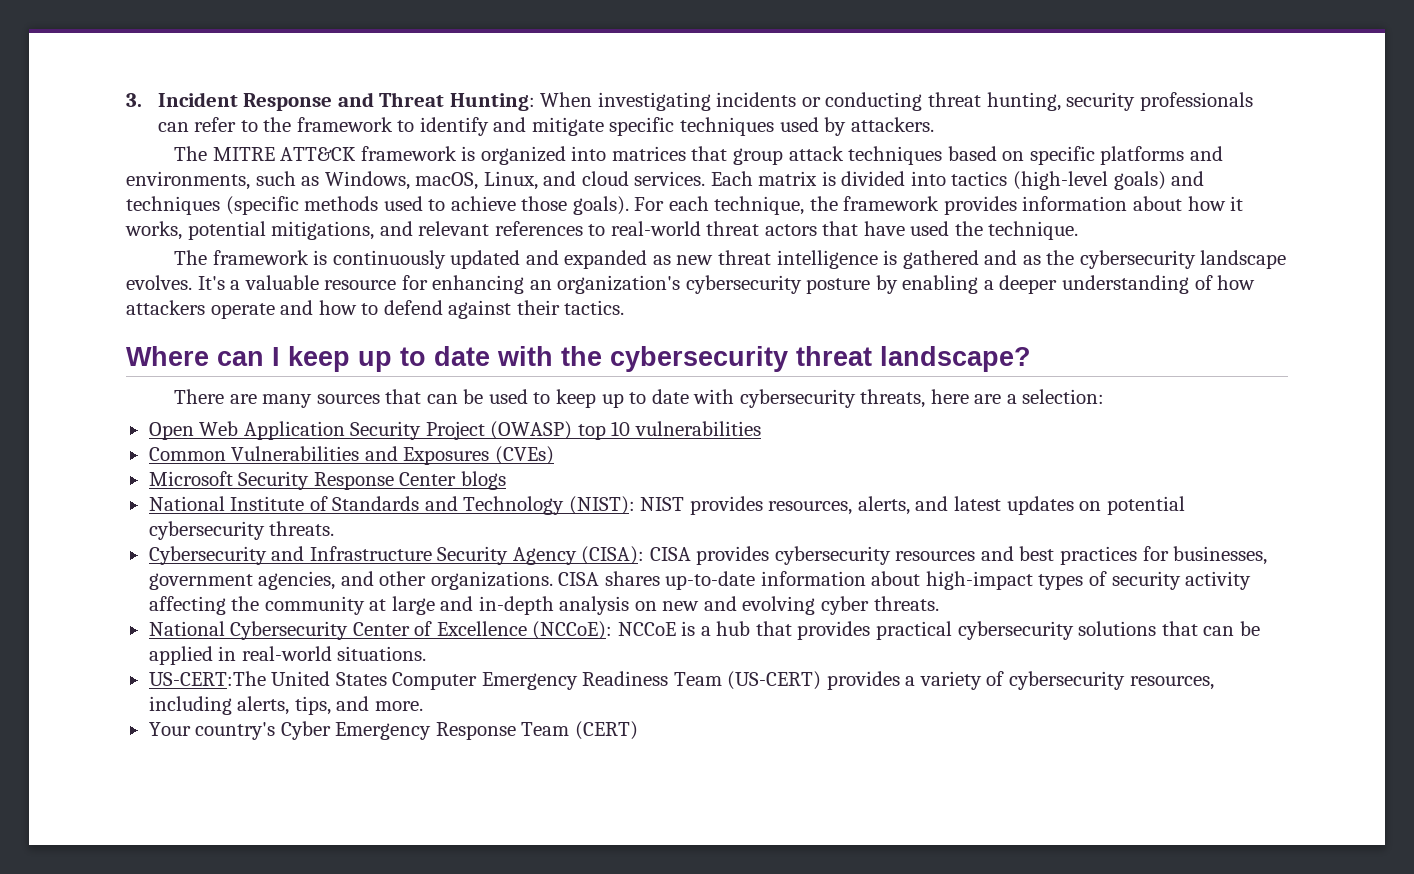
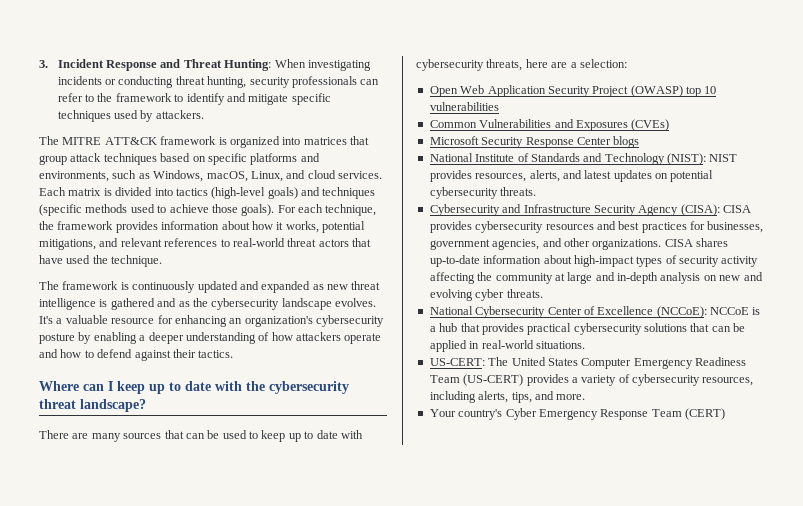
[148,671,266,686] US-CERT:The -> [429,357,509,366] US-CERT: The

